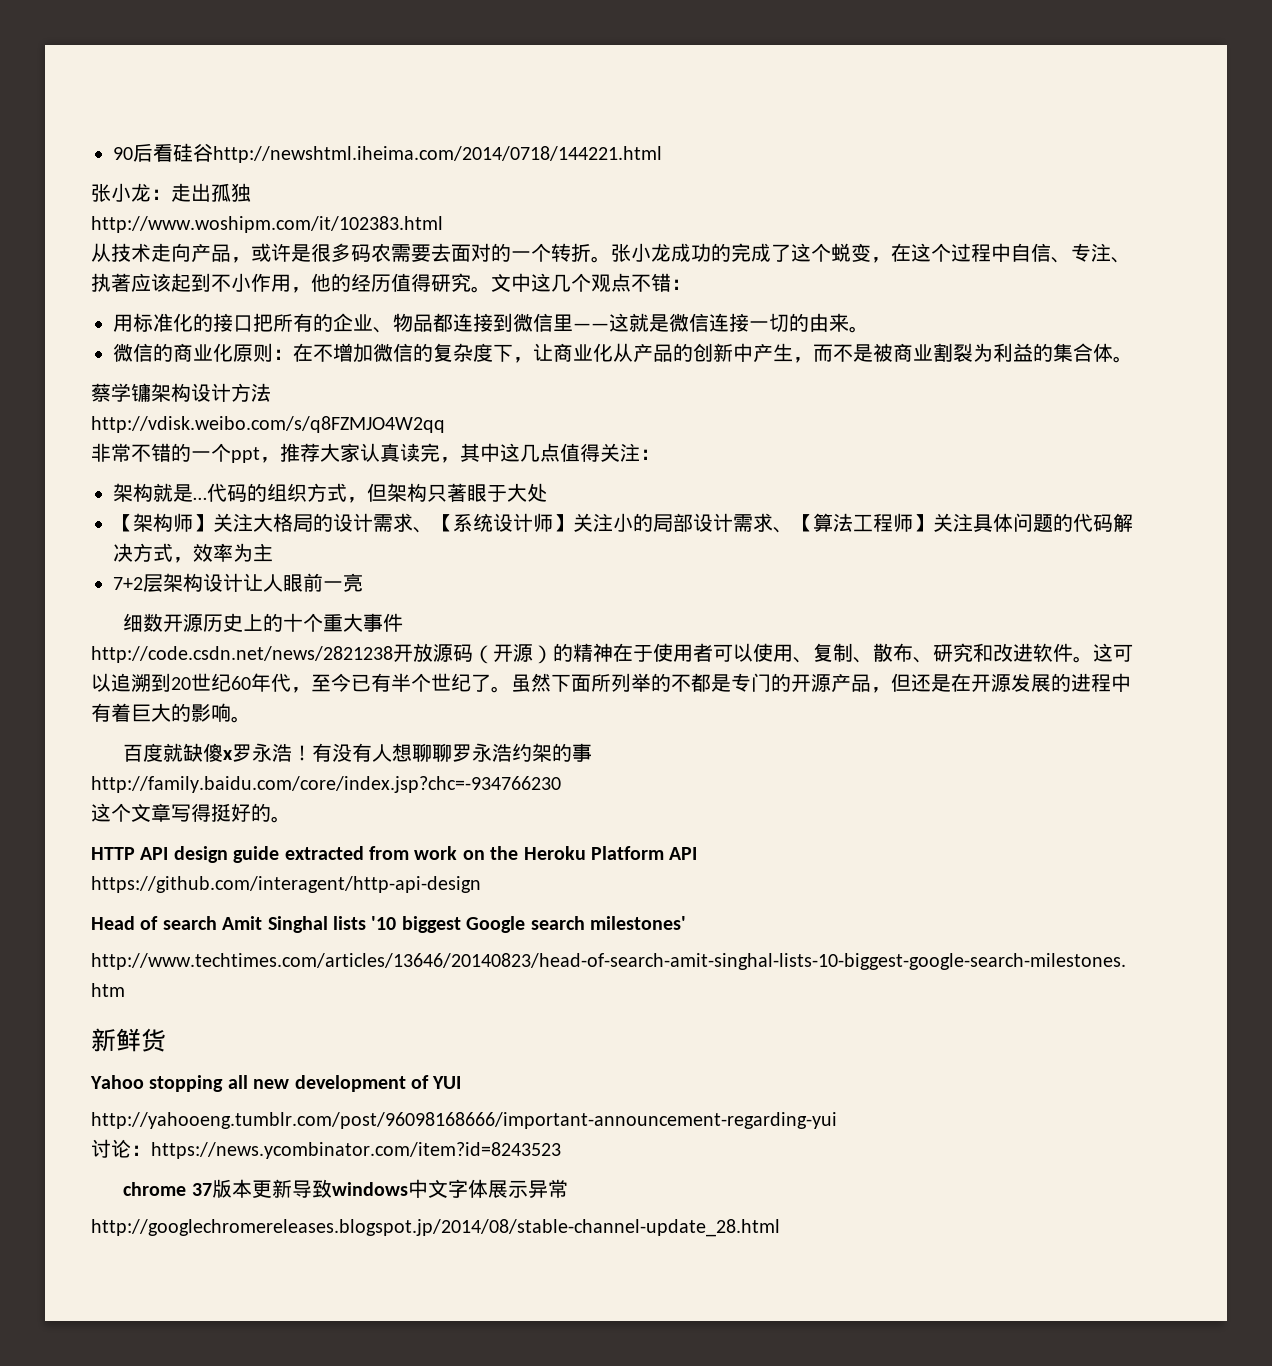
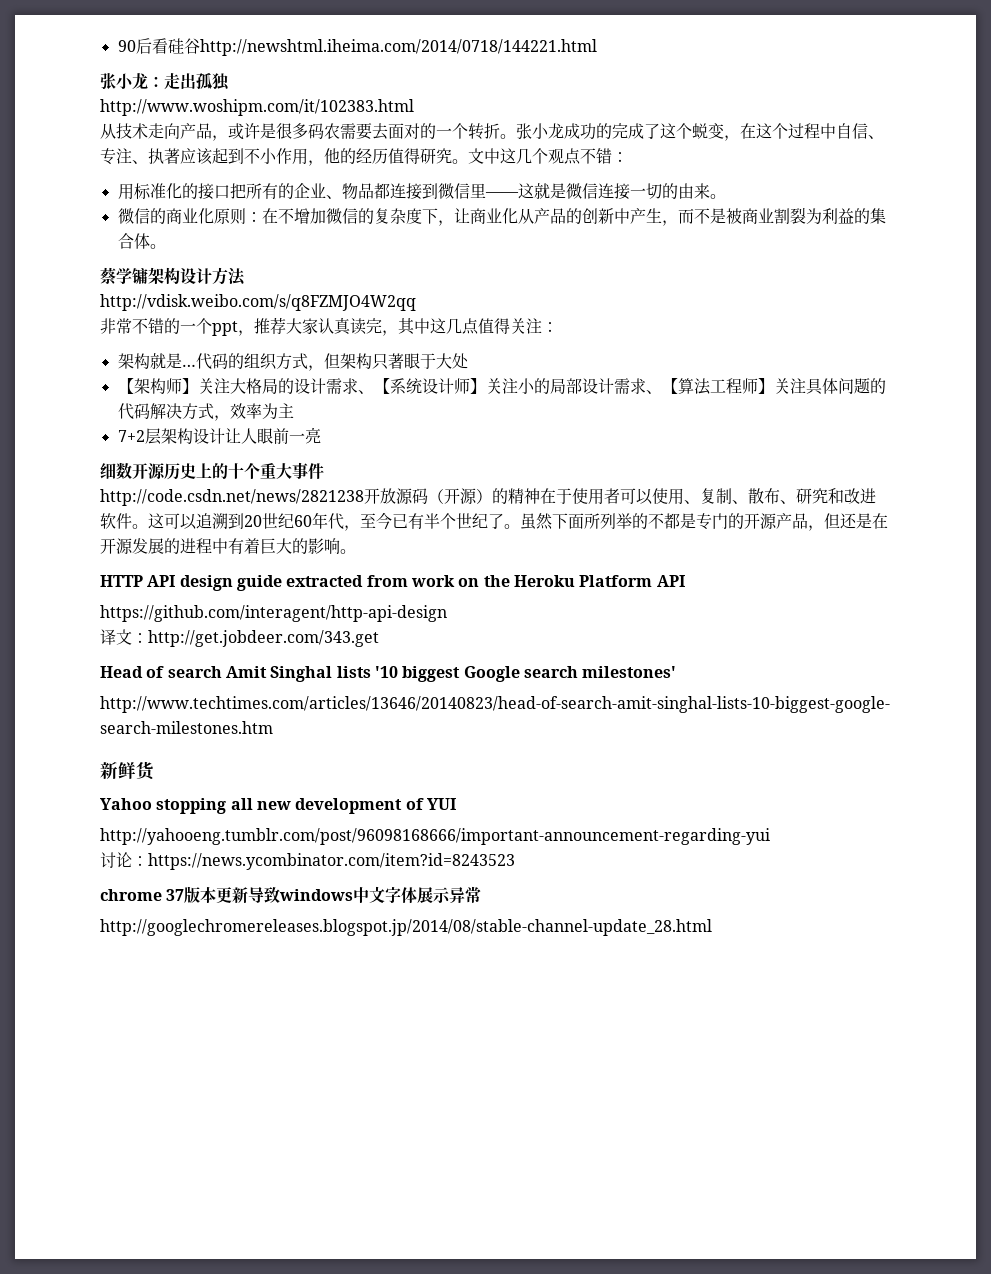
[123,743,593,762] [91,776,561,793] [91,803,291,823] // 百度就缺傻x罗永浩！有没有人想聊聊罗永浩约架的事 // http://family.baidu.com/core/index.jsp?chc=-934766230 // 这个文章写得挺好的。 -> (356, 551) none
(481, 884) none -> [100,629,379,647] // 译文：http://get.jobdeer.com/343.get

